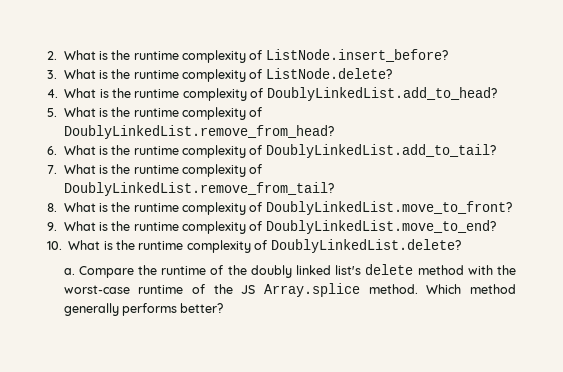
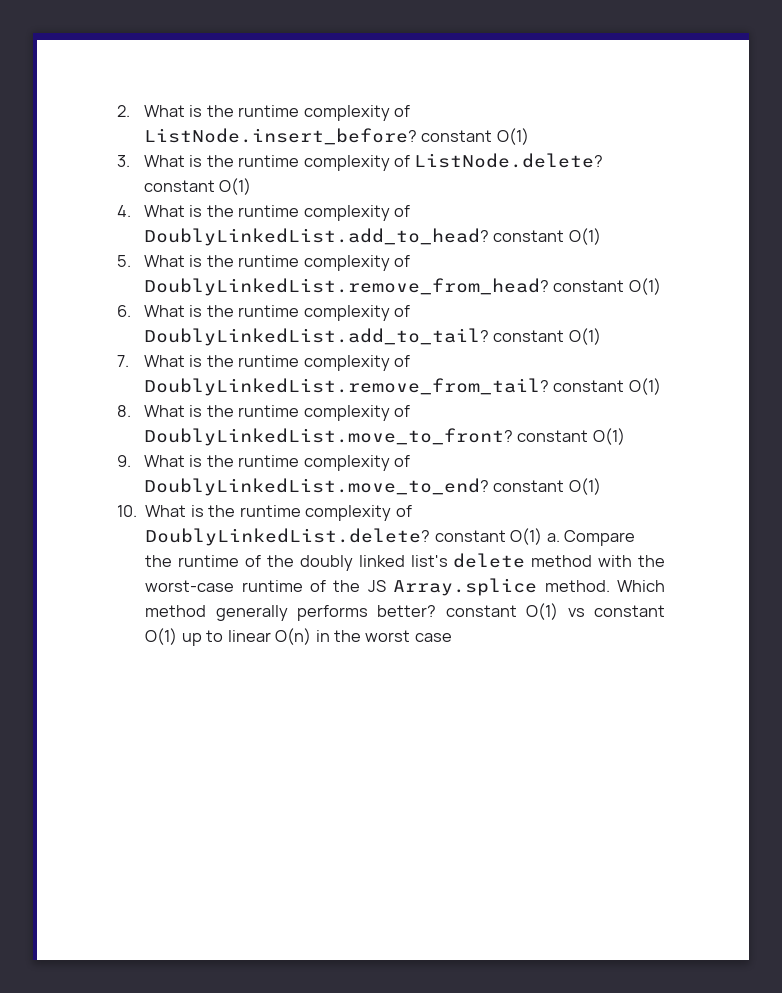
(448, 55) none -> [421,128,529,145] constant O(1)
(392, 73) none -> [143,178,252,195] constant O(1)
(497, 94) none -> [493,228,601,245] constant O(1)
(334, 132) none -> [553,278,661,295] constant O(1)
(496, 151) none -> [493,328,601,345] constant O(1)
(334, 189) none -> [553,378,661,395] constant O(1)
(512, 208) none -> [517,428,625,445] constant O(1)
(496, 227) none -> [493,478,601,495] constant O(1)
(461, 246) // -> [434,528,543,545] constant O(1)
(224, 308) none -> [445,603,666,620] [145,628,452,646] constant O(1) vs constant O(1) up to linear O(n) in the worst case

